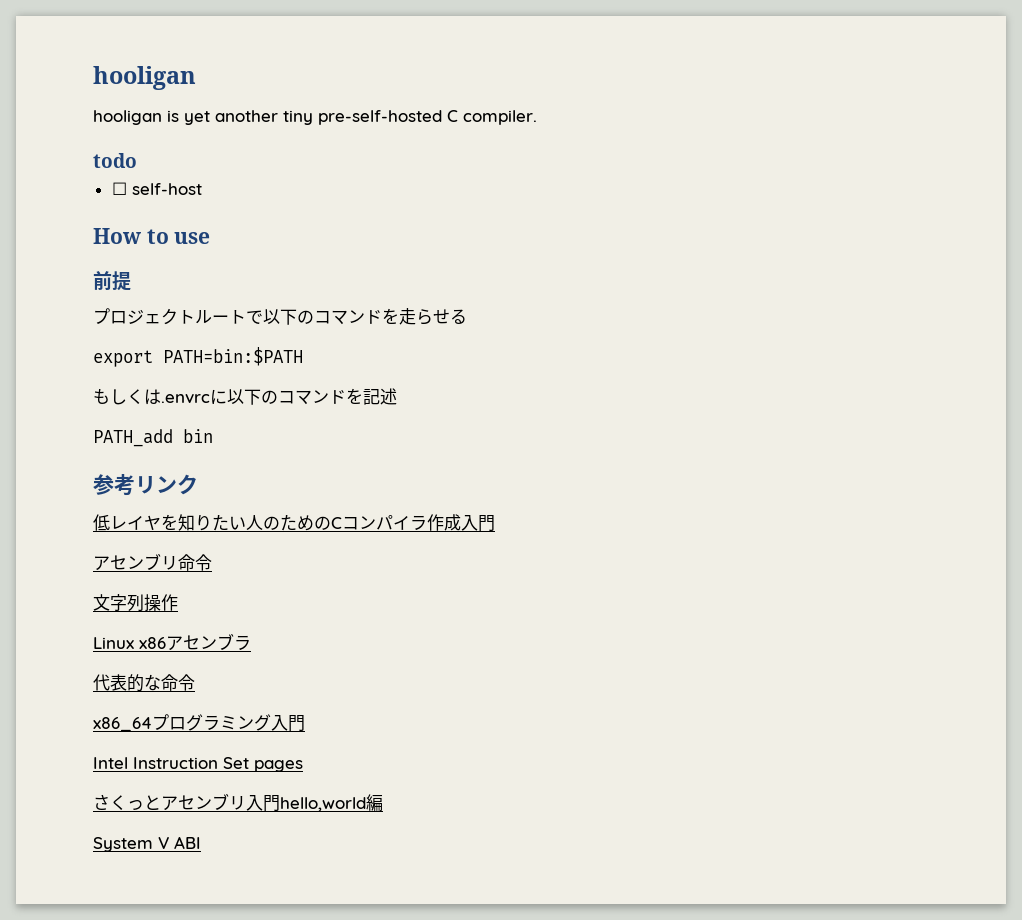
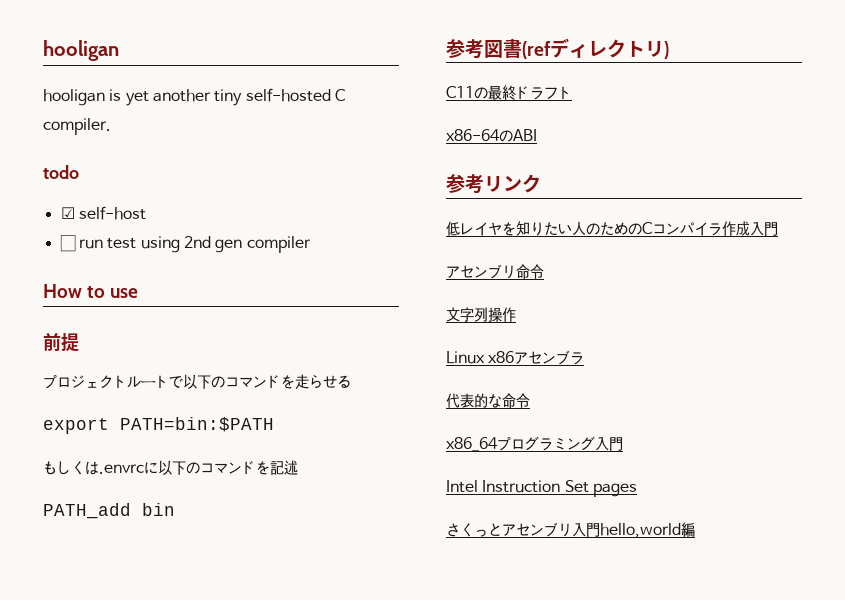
[318,110,442,125] pre-self-hosted -> [245,88,331,102] self-hosted
(137, 160) none -> [60,206,146,220] // ☑ self-host
[131,183,202,195] self-host -> [78,236,311,253] run test using 2nd gen compiler
(213, 436) none -> [446,38,669,59] [446,85,572,100] [446,129,537,142] // 参考図書(refディレクトリ) // C11の最終ドラフト // x86-64のABI
[93,836,201,852] // System V ABI -> (695, 529) none

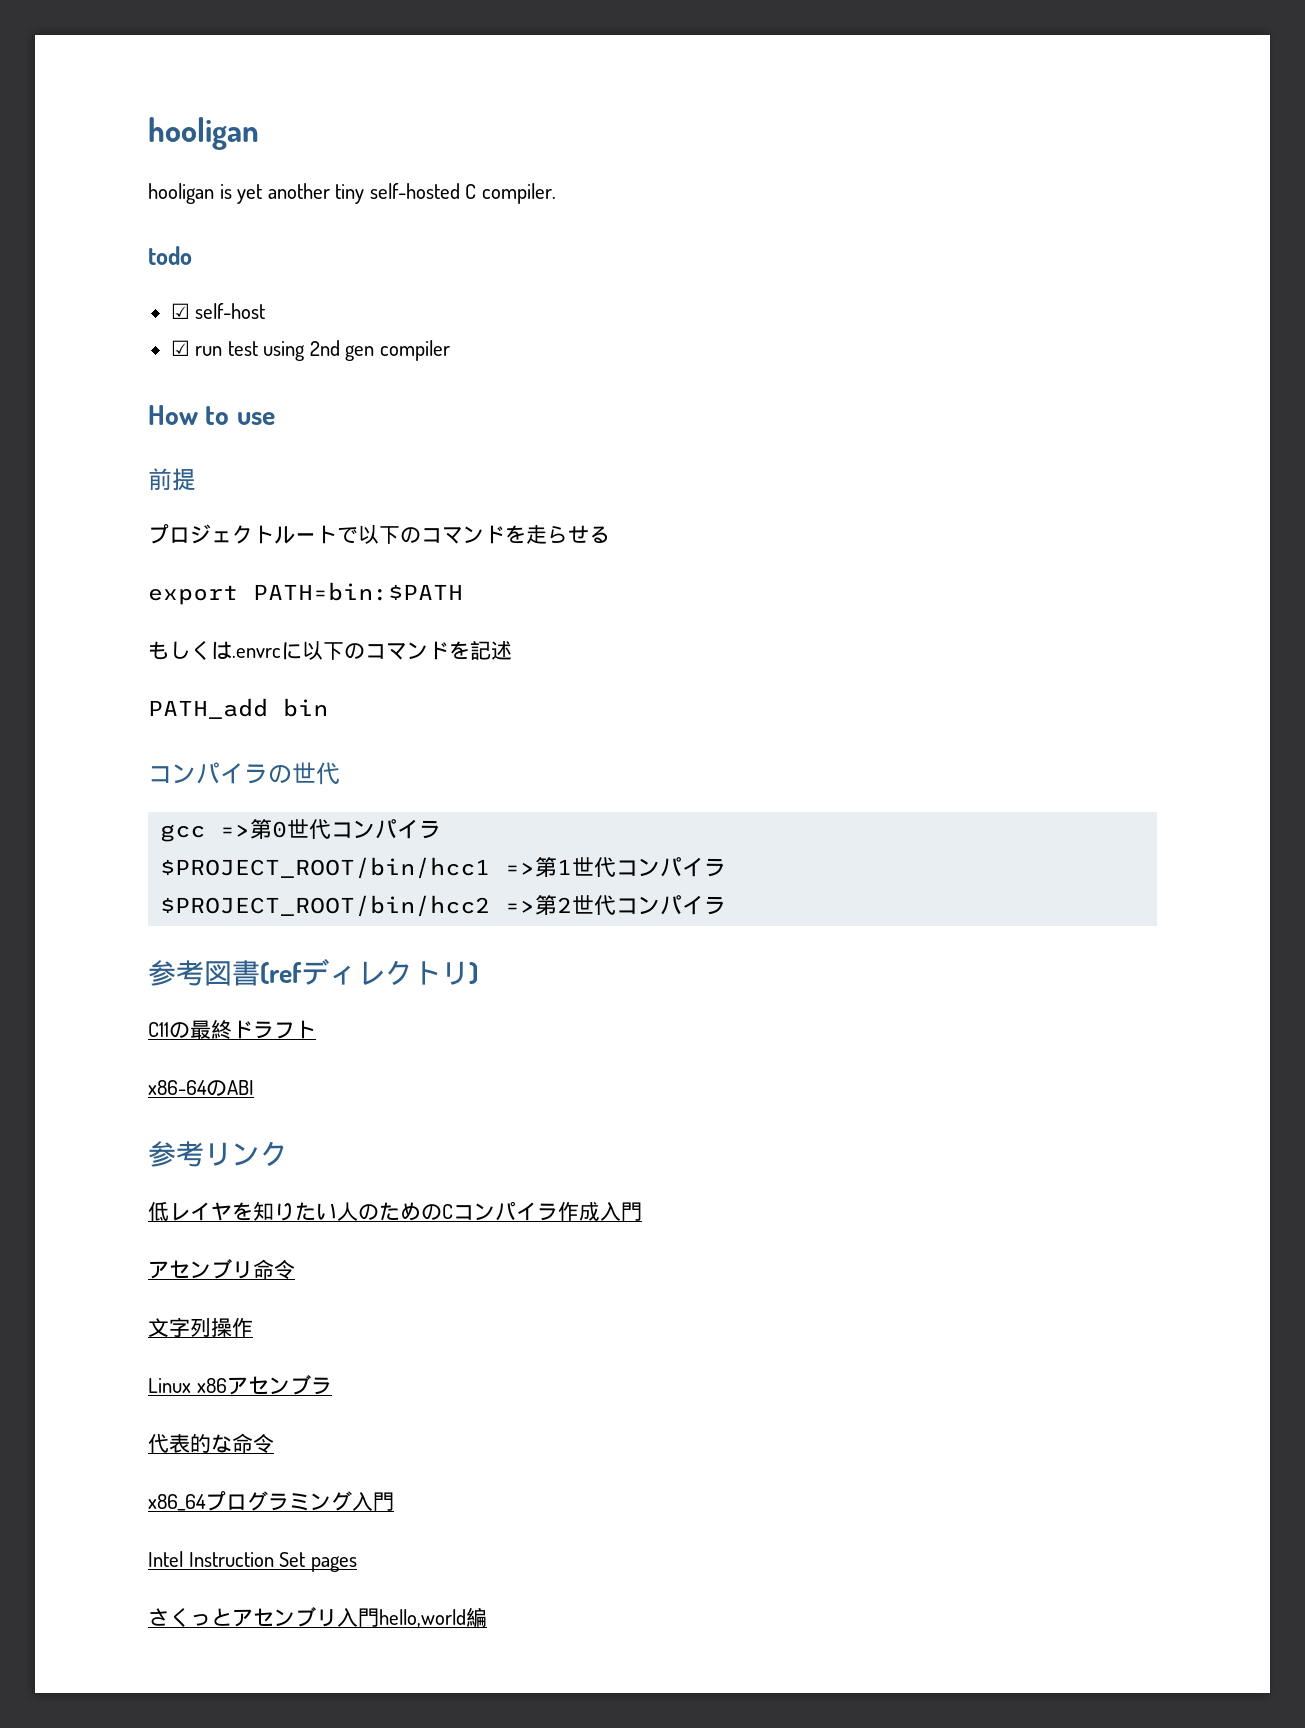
[59,235,76,252] ☐ -> [170,340,190,356] ☑
(175, 509) none -> [148,762,340,785] [160,819,442,842] [160,857,727,879] [160,895,727,917] // コンパイラの世代 // gcc =>第0世代コンパイラ // $PROJECT_ROOT/bin/hcc1 =>第1世代コンパイラ // $PROJECT_ROOT/bin/hcc2 =>第2世代コンパイラ

